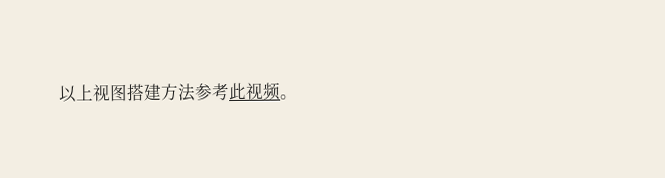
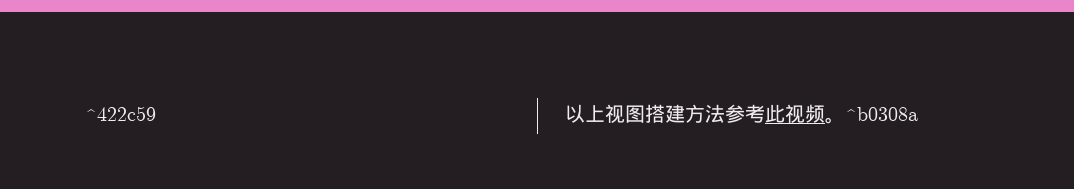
(58, 94) none -> [85,106,156,121] ^422c59 //
(298, 97) none -> [845,107,918,121] ^b0308a

